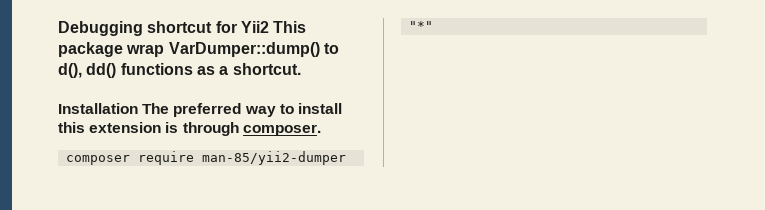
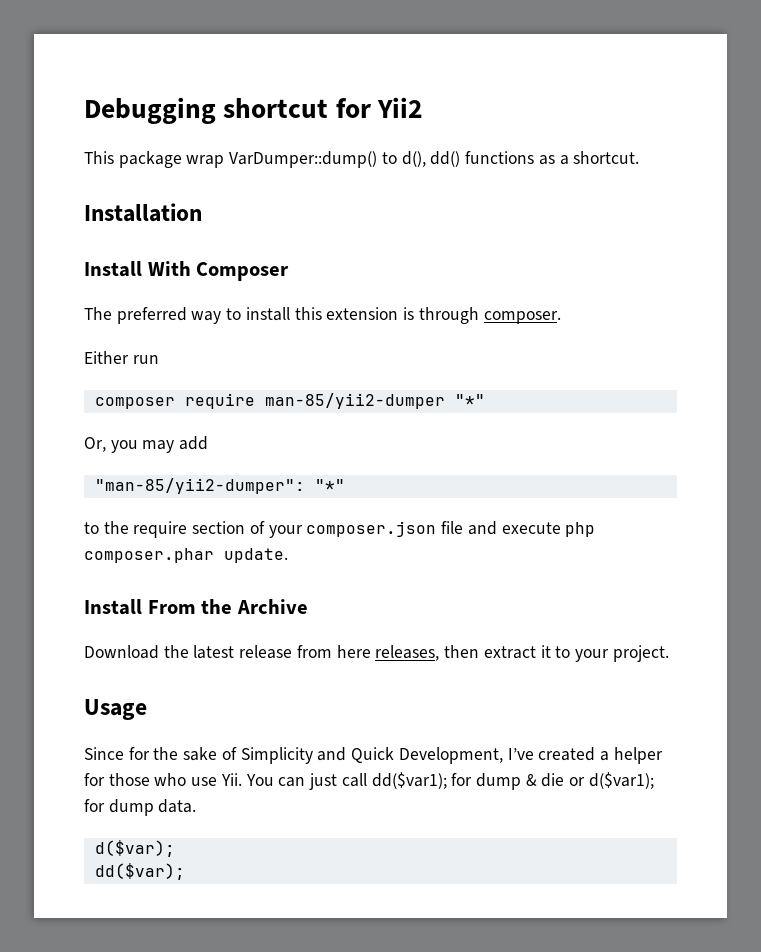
(269, 27) none -> (424, 107) //
(138, 108) none -> [84,261,290,281] // Install With Composer //
(321, 130) none -> [84,351,159,364] // Either run
(434, 25) none -> [84,436,209,453] [94,478,345,494] [84,521,596,538] [84,548,288,563] [84,599,308,615] [84,645,669,662] [84,699,147,720] [84,747,663,764] [84,772,654,790] [84,799,197,816] [94,840,175,857] [94,863,185,880] // Or, you may add // "man-85/yii2-dumper": "*" // to the require section of your composer.json file and execute php composer.phar update. // Install From the Archive // Download the latest release from here releases, then extract it to your project. // Usage // Since for the sake of Simplicity and Quick Development, I’ve created a helper for those who use Yii. You can just call dd($var1); for dump & die or d($var1); for dump data. // d($var); // dd($var);

